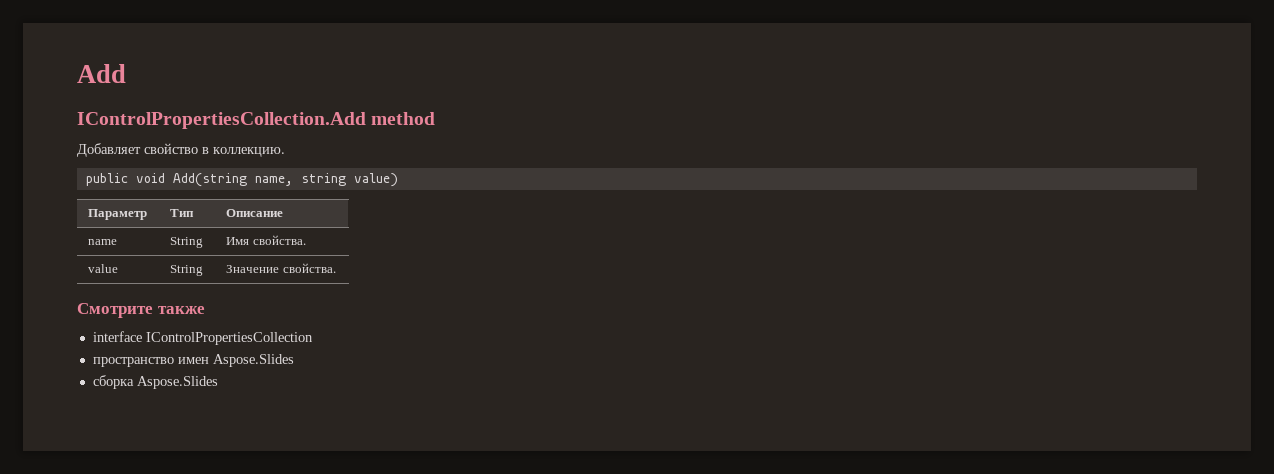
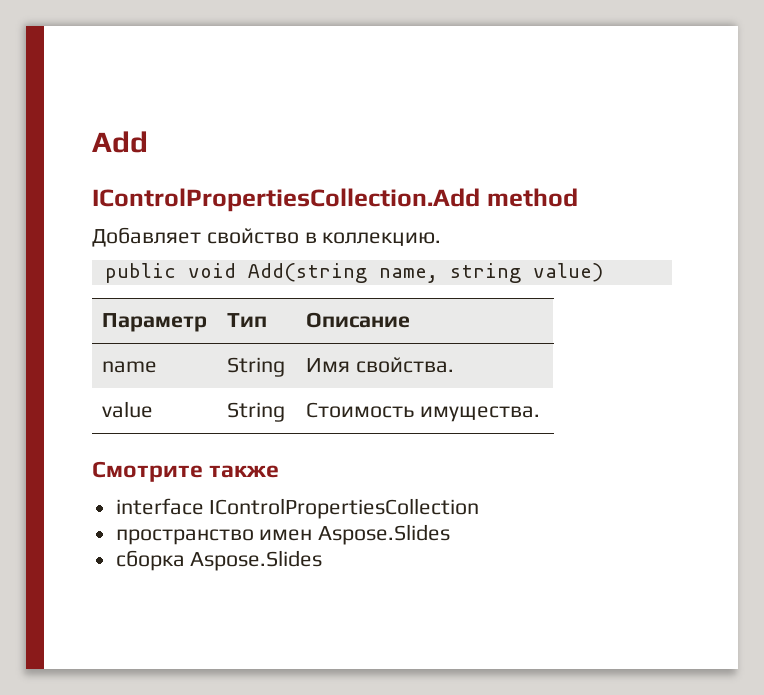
[226,263,336,273] Значение свойства. -> [305,402,540,422] Стоимость имущества.

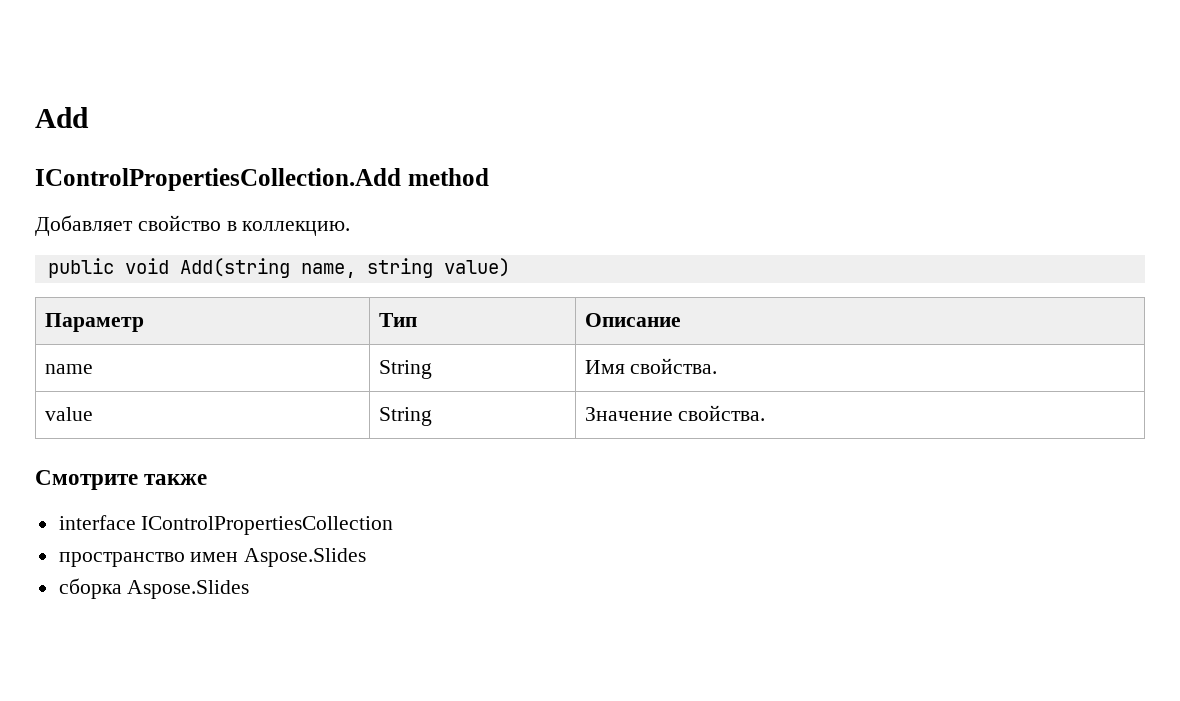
[305,402,540,422] Стоимость имущества. -> [584,405,766,421] Значение свойства.

